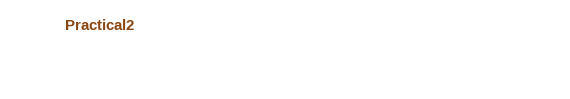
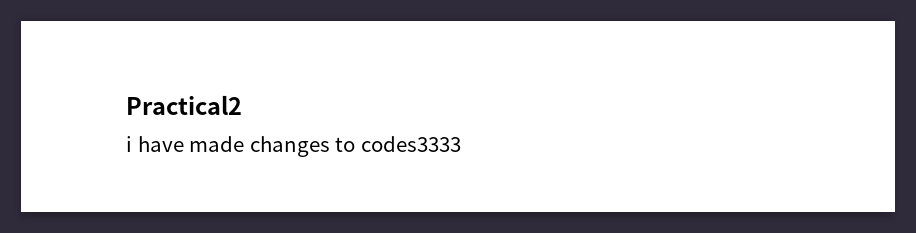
(134, 24) none -> [126,136,461,157] // i have made changes to codes3333

